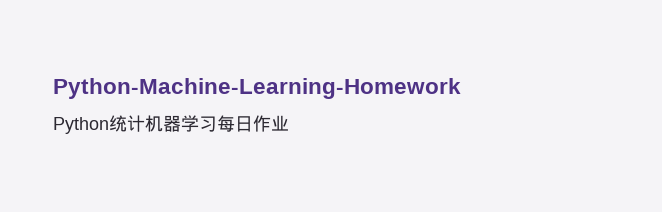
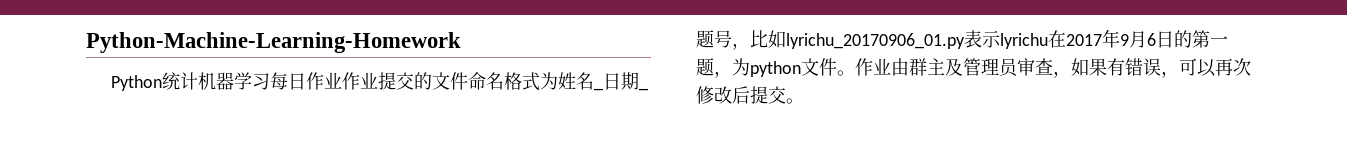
(289, 123) none -> [342,72,649,91] [696,29,1228,50] [696,58,1251,78] [696,86,804,104] 作业提交的文件命名格式为姓名_日期_题号，比如lyrichu_20170906_01.py表示lyrichu在2017年9月6日的第一题，为python文件。作业由群主及管理员审查，如果有错误，可以再次修改后提交。

